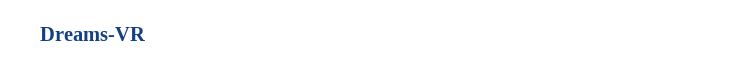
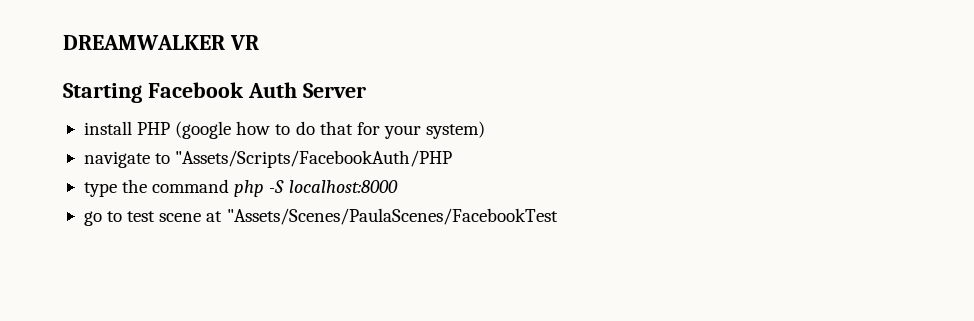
[40,27,145,41] Dreams-VR -> [63,35,259,50] [63,82,366,103] [83,121,486,139] [83,150,453,168] [83,179,398,197] [83,208,558,226] DREAMWALKER VR // Starting Facebook Auth Server // install PHP (google how to do that for your system) // navigate to "Assets/Scripts/FacebookAuth/PHP // type the command php -S localhost:8000 // go to test scene at "Assets/Scenes/PaulaScenes/FacebookTest

